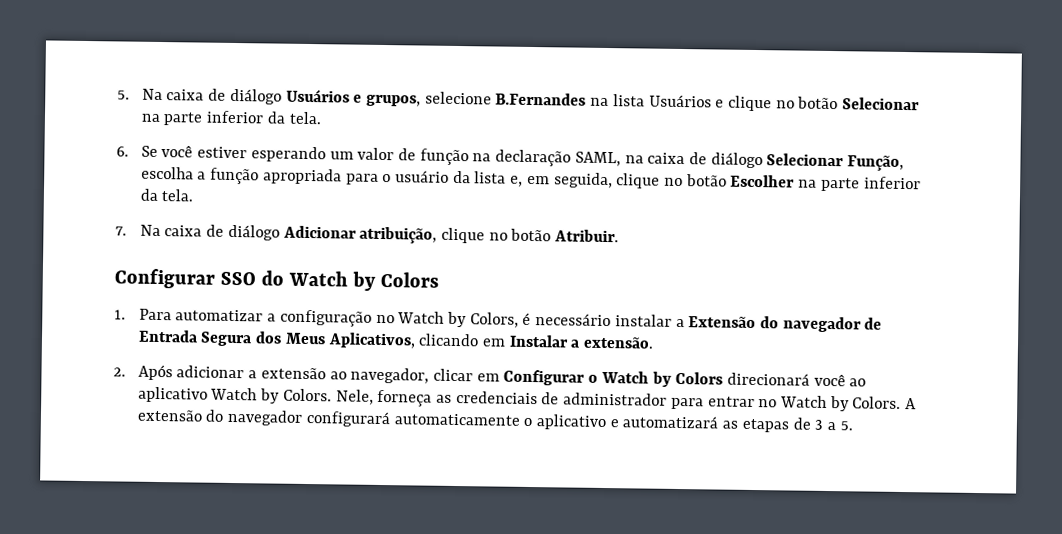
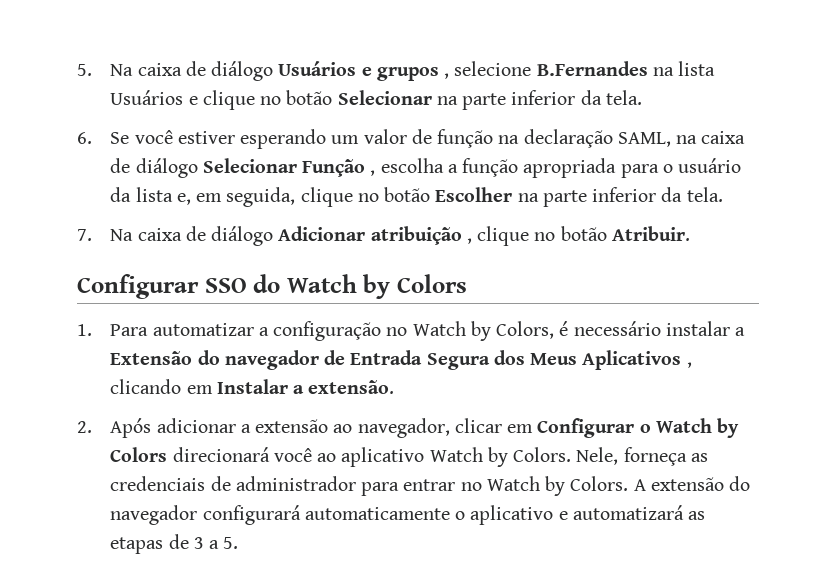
[365,94,421,107] grupos, -> [376,67,450,81] grupos ,
[847,155,905,172] Função, -> [302,159,376,177] Função ,
[359,226,438,244] atribuição, -> [370,226,472,245] atribuição ,
[327,332,416,349] Aplicativos, -> [582,350,692,370] Aplicativos ,

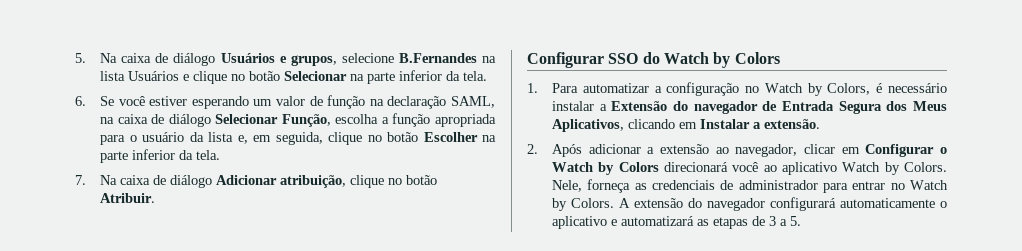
[376,67,450,81] grupos , -> [290,55,337,66] grupos,
[302,159,376,177] Função , -> [281,114,331,127] Função,
[370,226,472,245] atribuição , -> [280,175,347,188] atribuição,
[582,350,692,370] Aplicativos , -> [552,119,625,132] Aplicativos,

